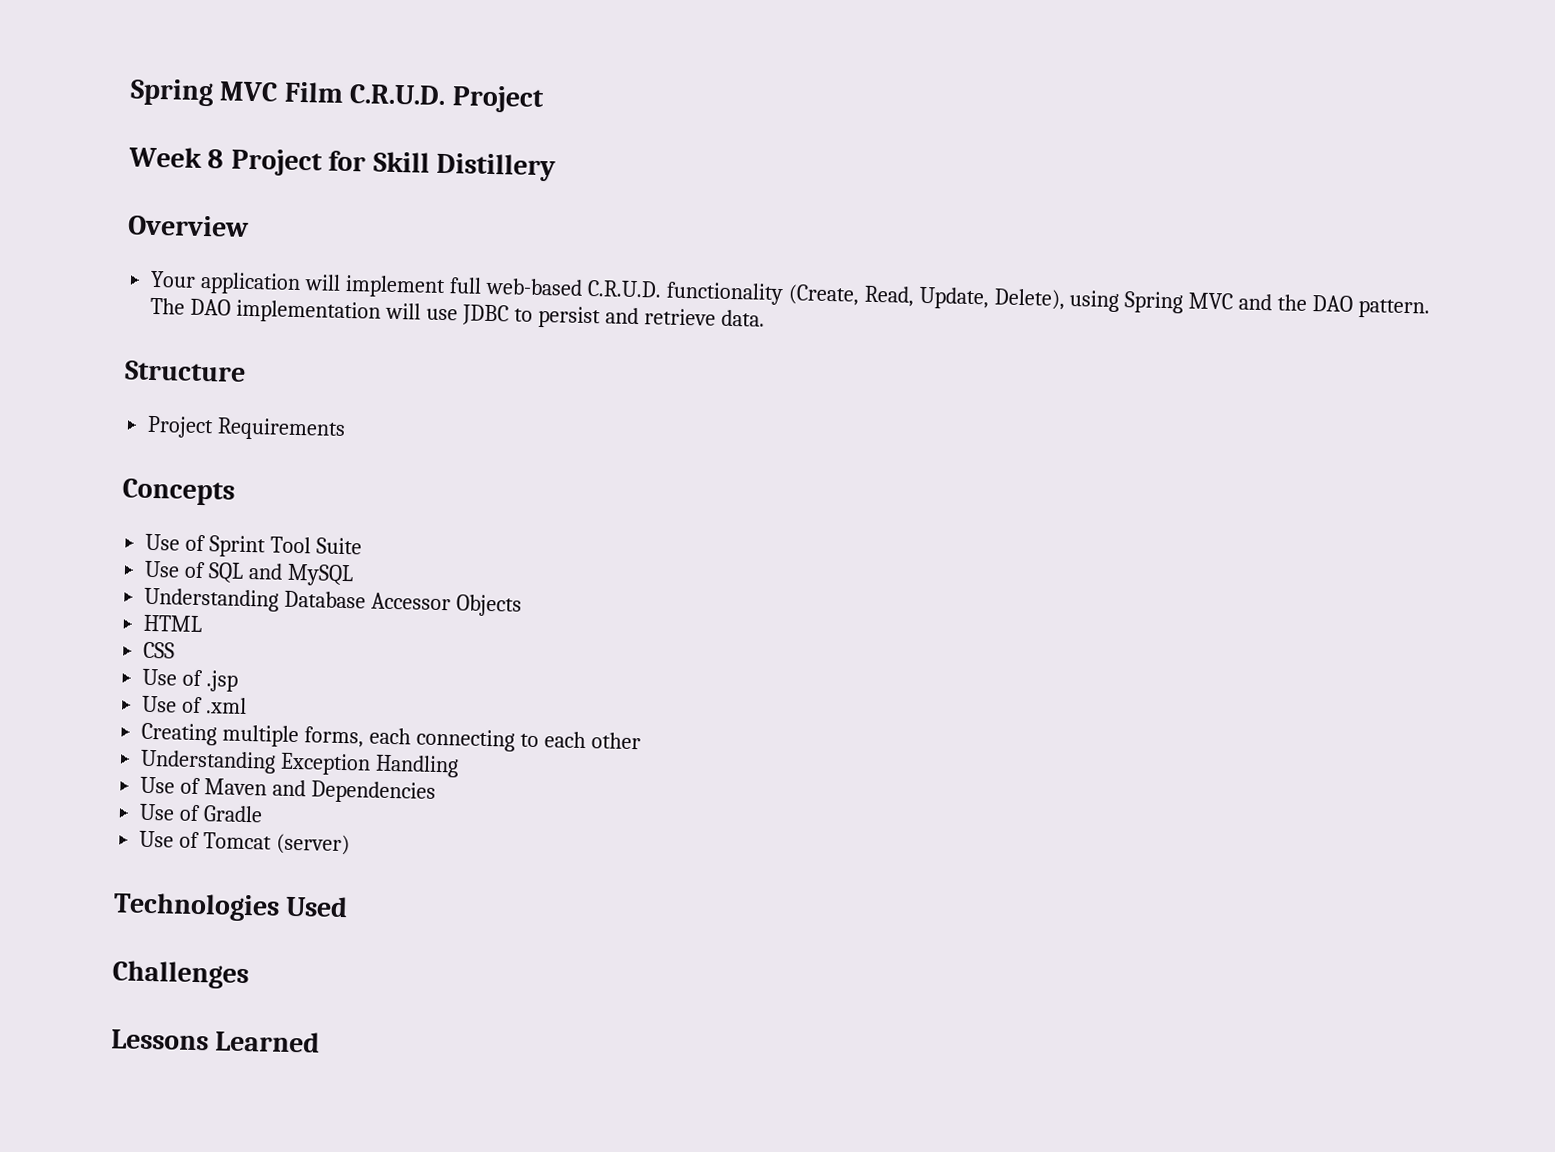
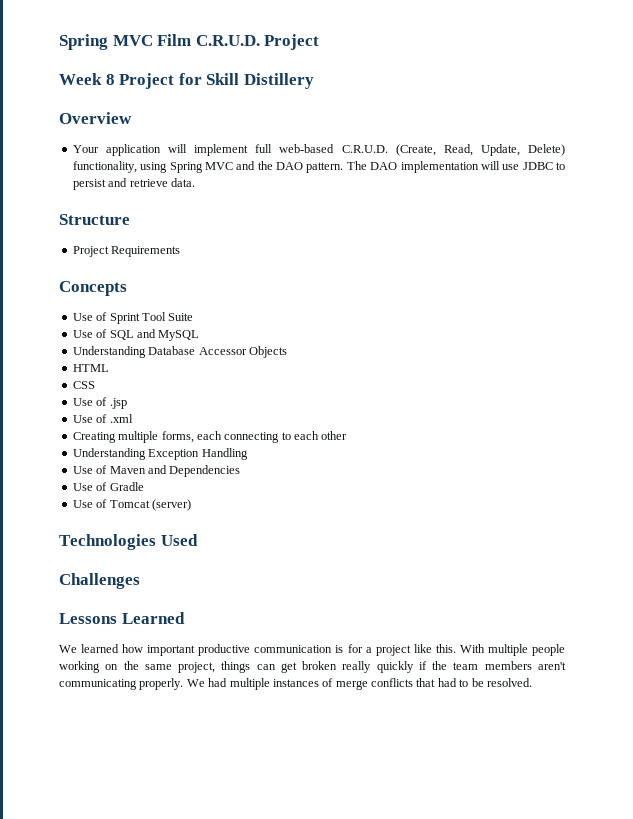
[665,281,784,306] functionality -> (388, 149) none
[993,288,1066,310] Delete), -> [528,144,565,156] [72,161,137,173] Delete) functionality,
(321, 1041) none -> [59,644,565,656] [59,661,566,673] [59,678,532,690] // We learned how important productive communication is for a project like this. With multiple people working on the same project, things can get broken really quickly if the team members aren't communicating properly. We had multiple instances of merge conflicts that had to be resolved.

